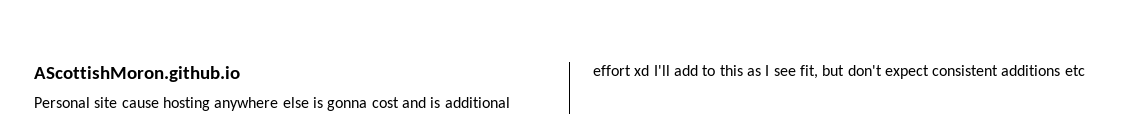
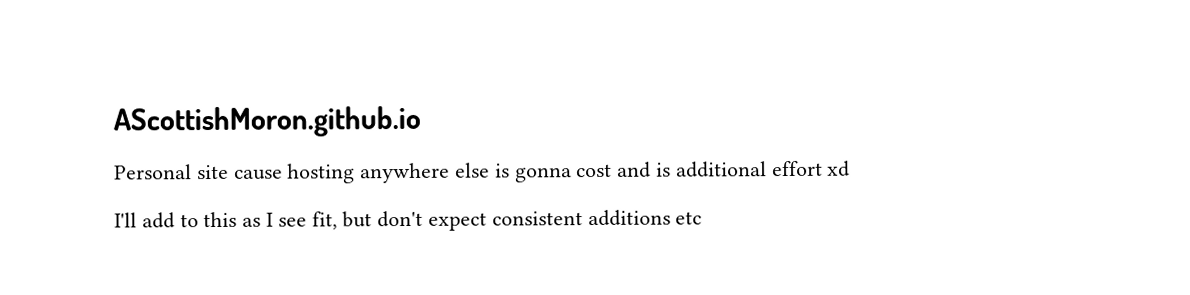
(650, 70) none -> (851, 168) //

